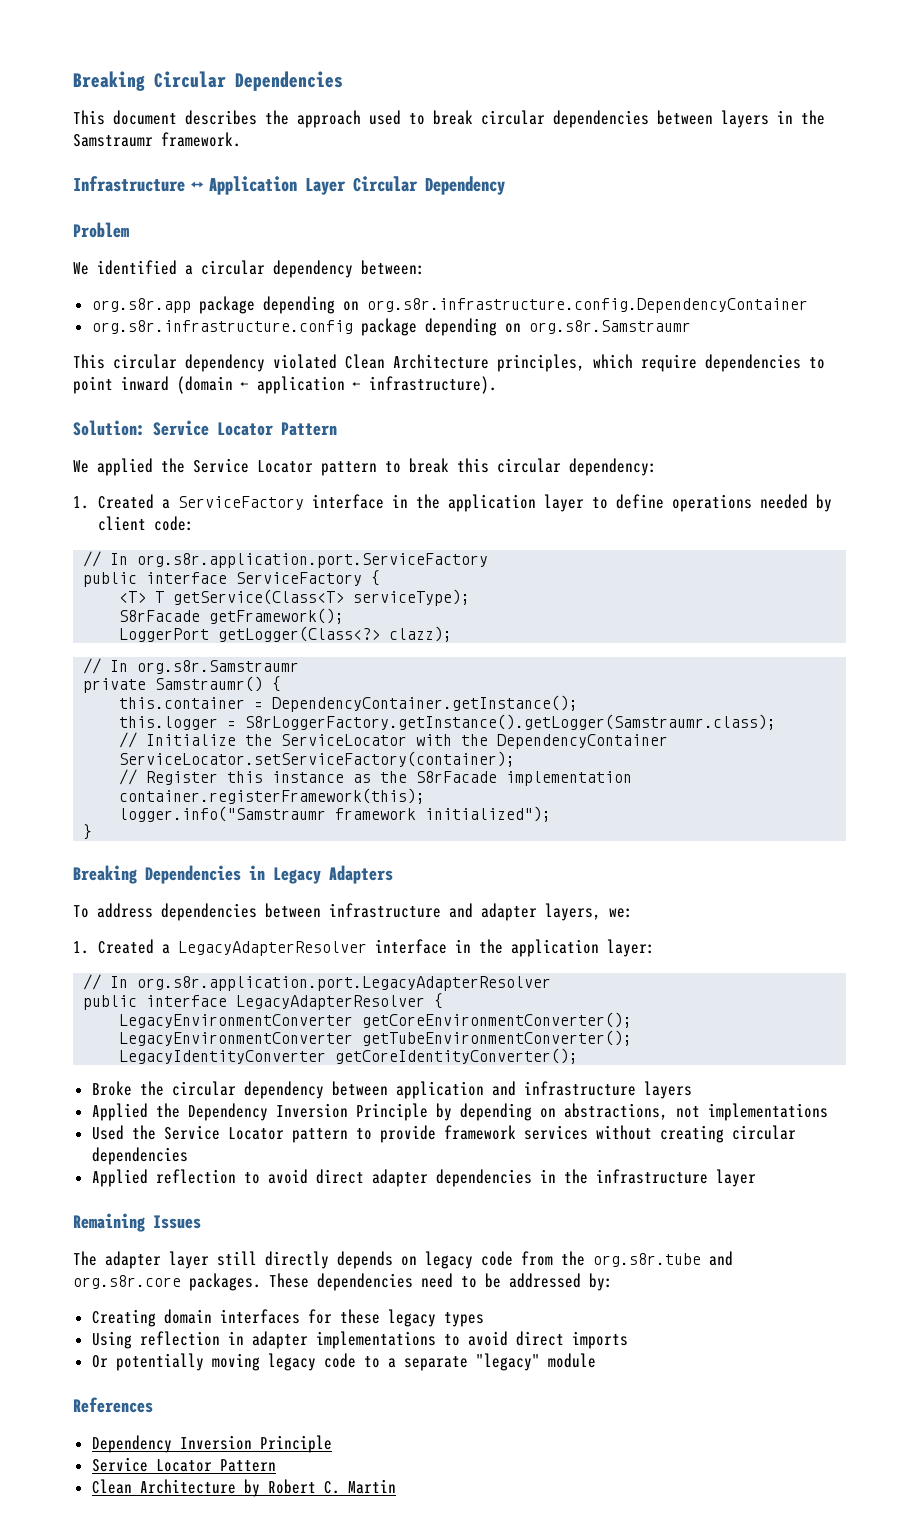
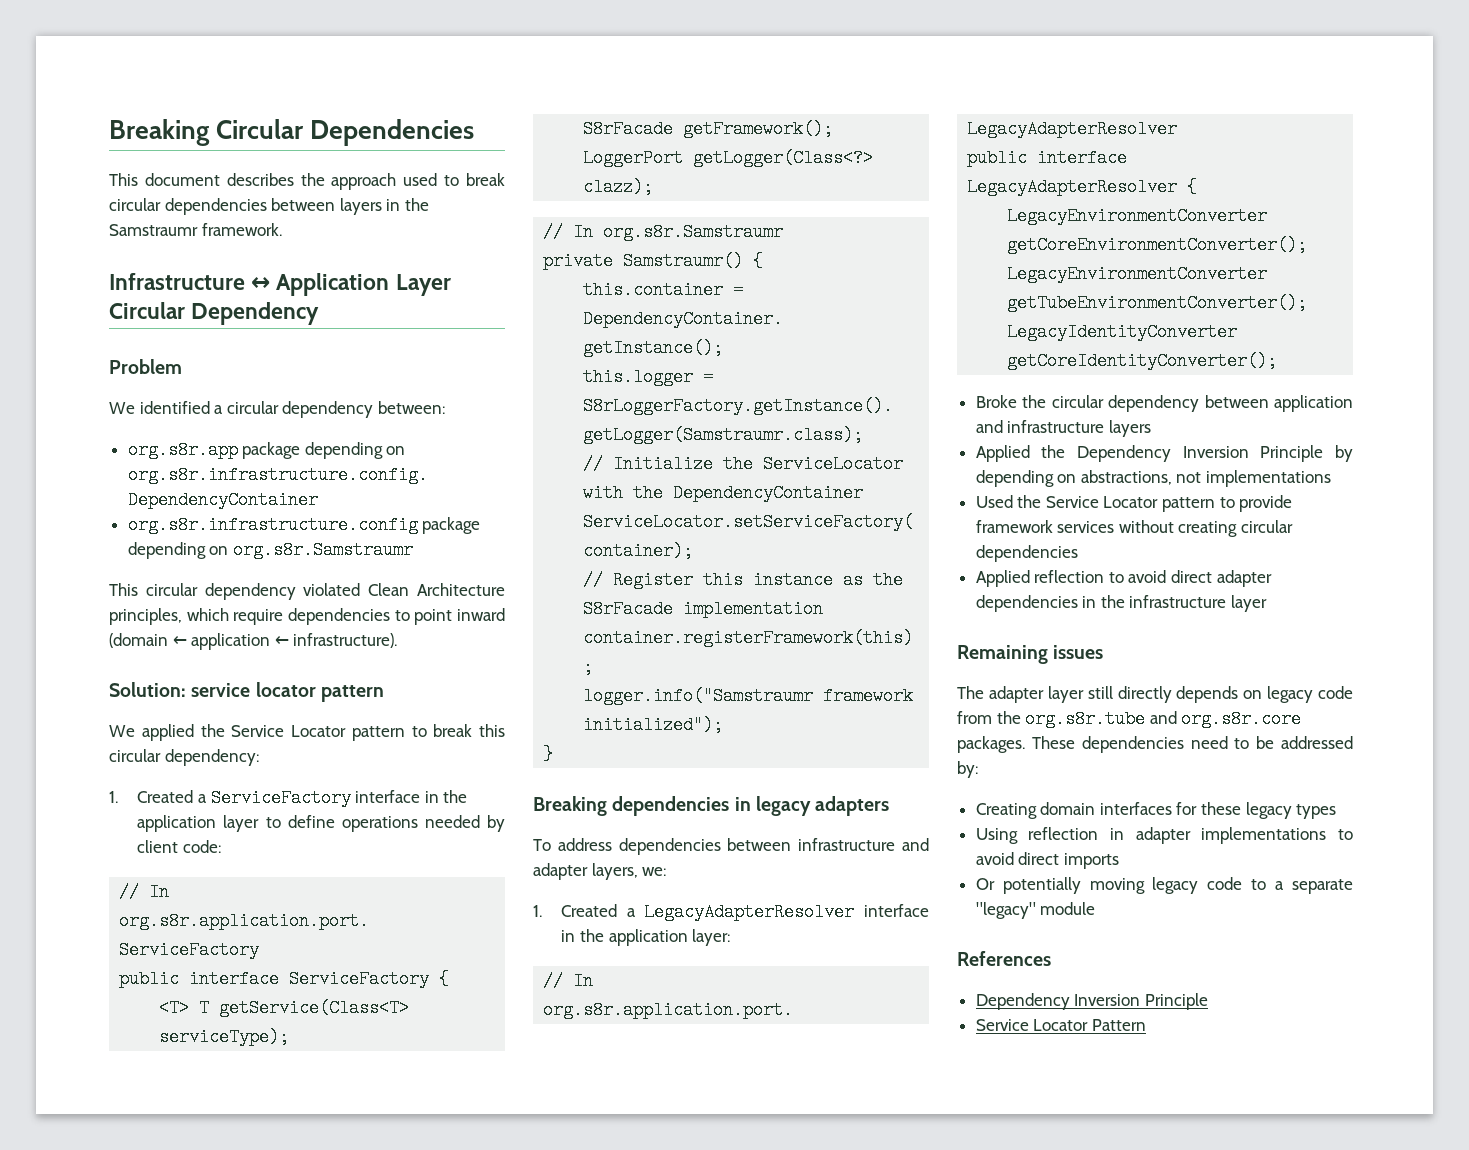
[153,420,337,436] Service Locator Pattern -> [191,682,384,702] service locator pattern
[145,865,393,884] Dependencies in Legacy Adapters -> [612,796,890,816] dependencies in legacy adapters
[153,1215,201,1229] Issues -> [1053,645,1104,659] issues
[91,1479,396,1497] // Clean Architecture by Robert C. Martin -> (1146, 1025) none

